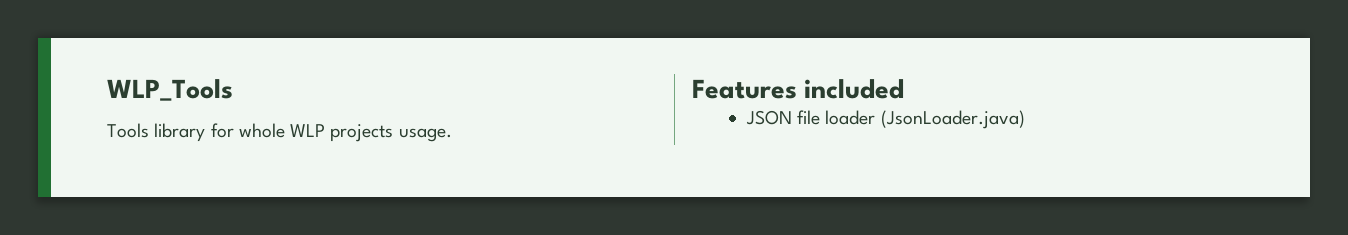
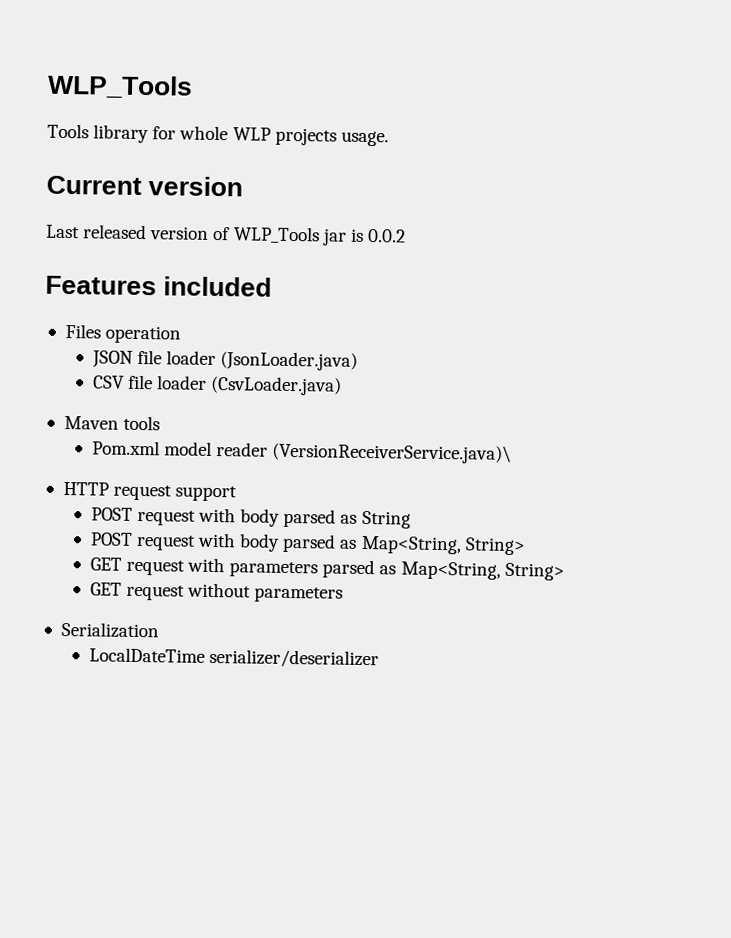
(452, 135) none -> [46,175,244,197] [46,224,406,246] // Current version // Last released version of WLP_Tools jar is 0.0.2
(905, 89) none -> [64,324,182,344] // Files operation
(1025, 119) none -> [92,374,343,396] [63,415,161,431] [91,440,513,464] [62,481,238,502] [90,507,411,529] [89,532,526,556] [89,557,565,581] [89,582,344,603] [60,621,159,639] [88,647,379,669] // CSV file loader (CsvLoader.java) // Maven tools // Pom.xml model reader (VersionReceiverService.java)\ // HTTP request support // POST request with body parsed as String // POST request with body parsed as Map<String, String> // GET request with parameters parsed as Map<String, String> // GET request without parameters // Serialization // LocalDateTime serializer/deserializer

